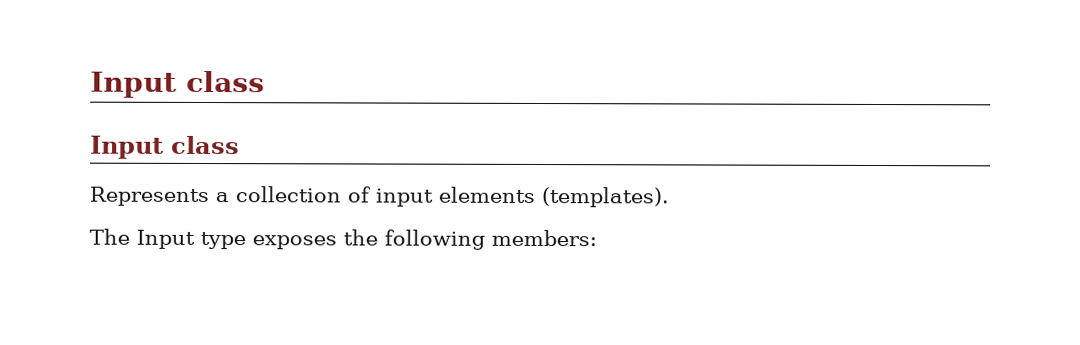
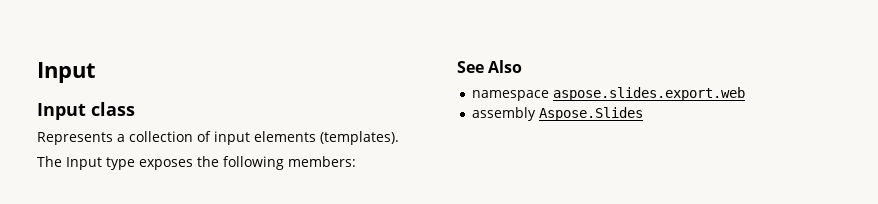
[90,70,265,98] Input class -> [37,62,96,83] Input
(597, 238) none -> [457,60,523,73] [472,87,746,101] [472,107,644,121] // See Also // namespace aspose.slides.export.web // assembly Aspose.Slides

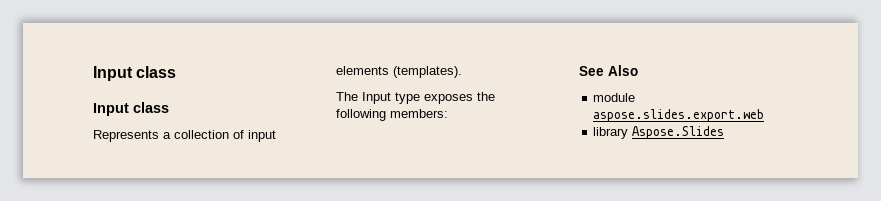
[37,62,96,83] Input -> [93,66,177,81] Input class
[472,90,550,101] namespace -> [593,93,636,102] module
[472,107,537,121] assembly -> [593,127,629,139] library

